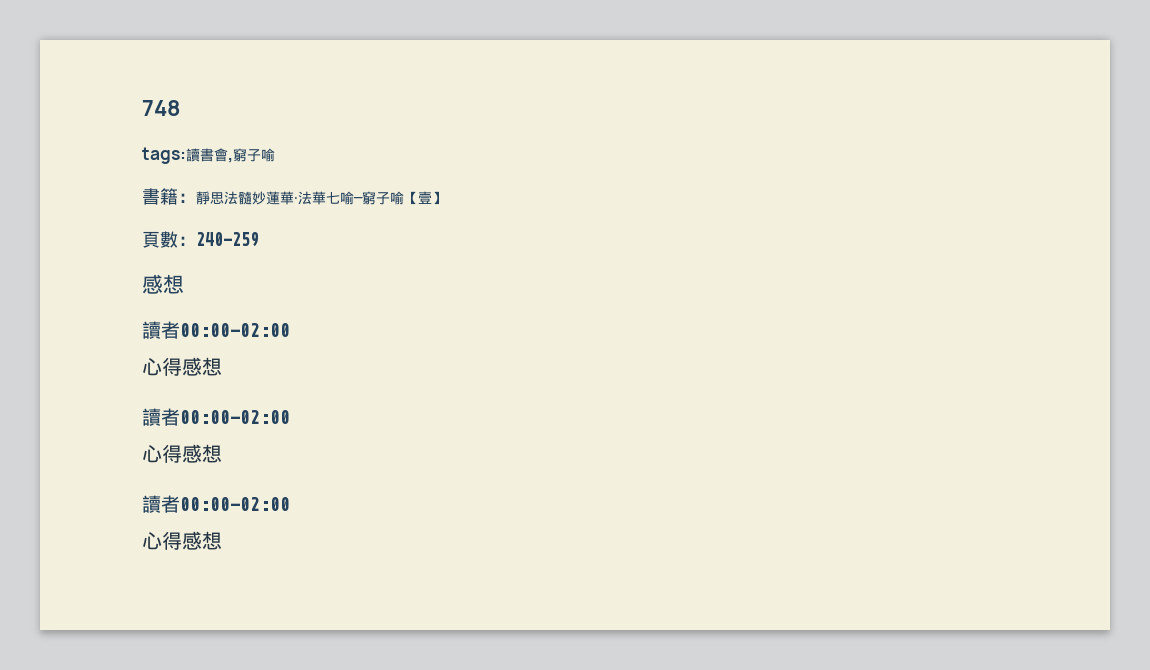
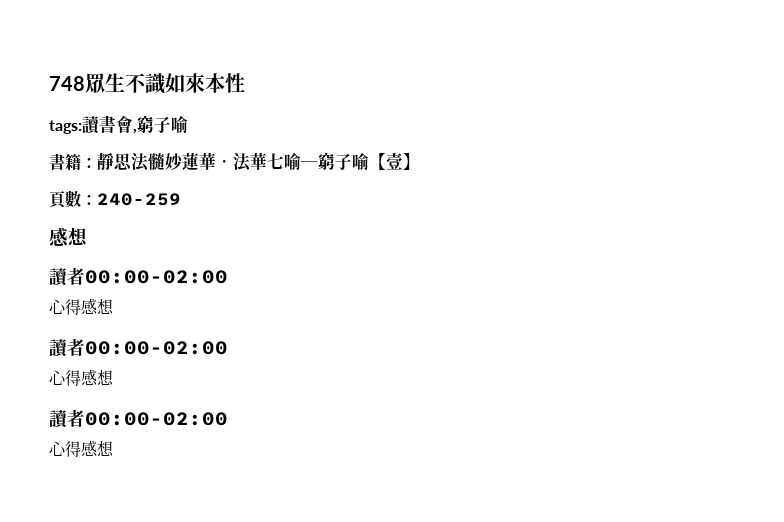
(180, 108) none -> [85,73,245,94] 眾生不識如來本性

